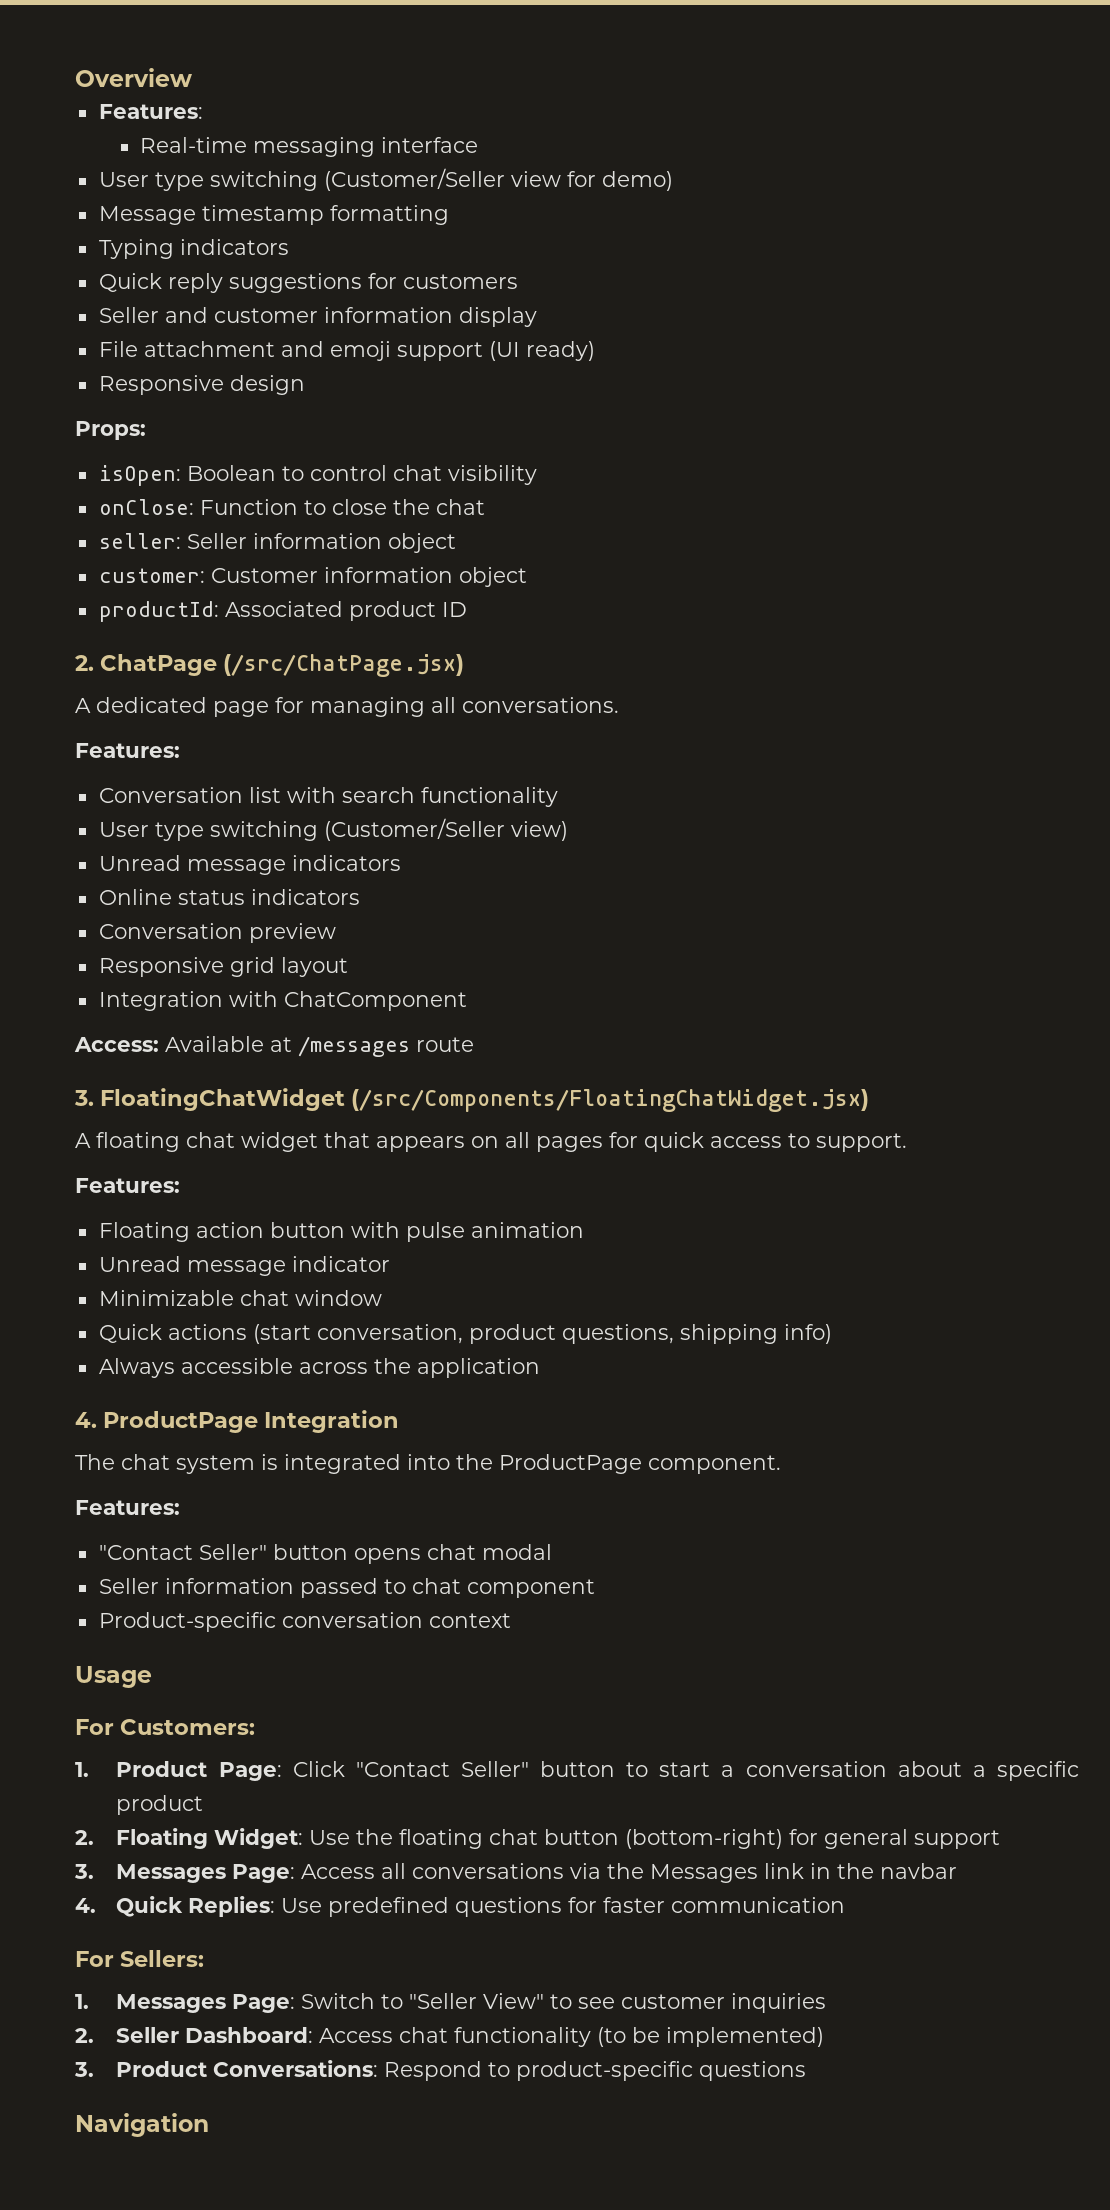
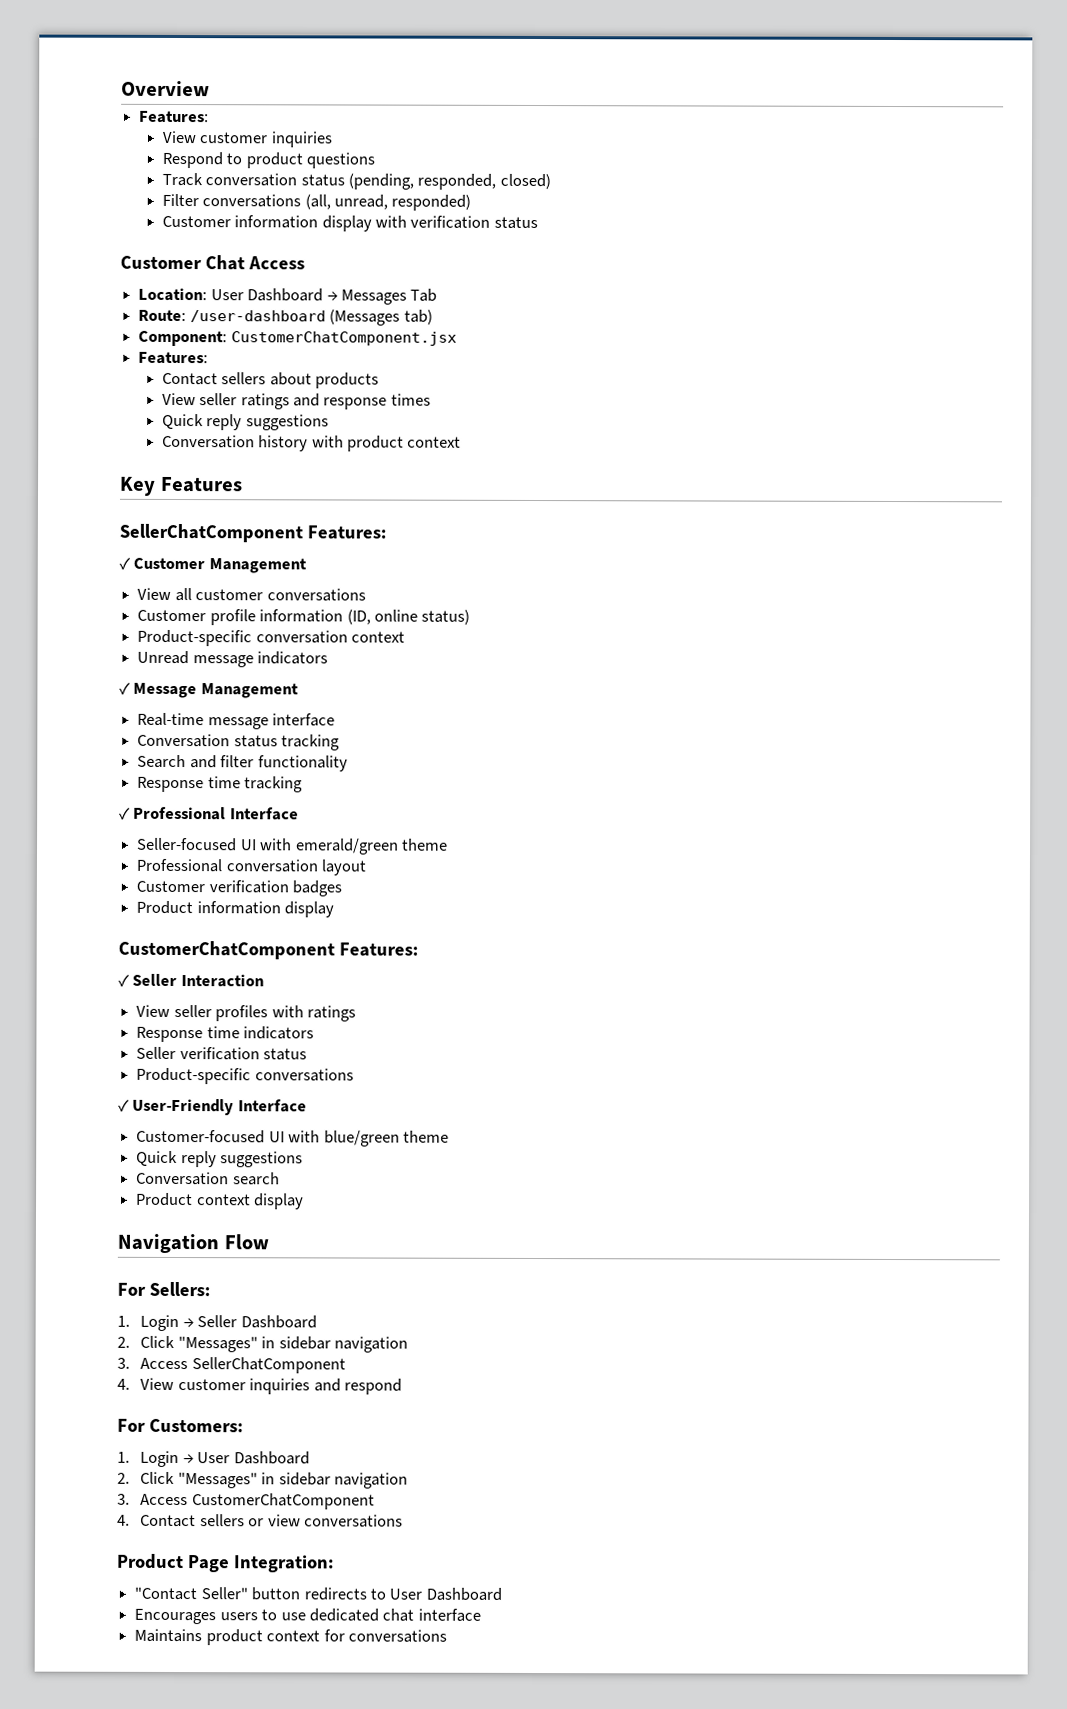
[140,137,479,157] [98,168,673,191] [98,205,449,225] [98,239,289,259] [98,273,518,293] [98,307,537,327] [98,341,595,361] [98,375,305,395] [75,421,146,440] [98,465,537,486] [98,499,485,515] [98,533,456,553] [98,567,527,587] [98,601,467,622] [75,654,465,677] [75,697,619,717] [75,743,180,758] [98,787,558,807] [98,818,568,841] [98,855,401,875] [98,889,360,905] [98,923,336,943] [98,957,348,977] [98,991,467,1011] [74,1036,474,1057] [74,1088,870,1112] [75,1132,907,1152] [75,1178,180,1193] [98,1222,584,1242] [98,1256,390,1276] [98,1290,382,1306] [98,1324,832,1344] [98,1358,540,1378] [75,1410,400,1433] [75,1454,781,1474] [75,1500,180,1515] [98,1544,552,1564] [98,1578,595,1598] [98,1612,511,1632] [75,1666,152,1688] [75,1719,256,1735] [75,1761,1079,1781] [116,1795,204,1815] [75,1828,1001,1849] [74,1863,958,1883] [75,1896,846,1917] [75,1950,205,1967] [75,1993,827,2013] [75,2027,825,2047] [74,2060,807,2081] [75,2113,209,2137] Real-time messaging interface // User type switching (Customer/Seller view for demo) // Message timestamp formatting // Typing indicators // Quick reply suggestions for customers // Seller and customer information display // File attachment and emoji support (UI ready) // Responsive design // Props: // isOpen: Boolean to control chat visibility // onClose: Function to close the chat // seller: Seller information object // customer: Customer information object // productId: Associated product ID // 2. ChatPage (/src/ChatPage.jsx) // A dedicated page for managing all conversations. // Features: // Conversation list with search functionality // User type switching (Customer/Seller view) // Unread message indicators // Online status indicators // Conversation preview // Responsive grid layout // Integration with ChatComponent // Access: Available at /messages route // 3. FloatingChatWidget (/src/Components/FloatingChatWidget.jsx) // A floating chat widget that appears on all pages for quick access to support. // Features: // Floating action button with pulse animation // Unread message indicator // Minimizable chat window // Quick actions (start conversation, product questions, shipping info) // Always accessible across the application // 4. ProductPage Integration // The chat system is integrated into the ProductPage component. // Features: // "Contact Seller" button opens chat modal // Seller information passed to chat component // Product-specific conversation context // Usage // For Customers: // 1. Product Page: Click "Contact Seller" button to start a conversation about a specific product // 2. Floating Widget: Use the floating chat button (bottom-right) for general support // 3. Messages Page: Access all conversations via the Messages link in the navbar // 4. Quick Replies: Use predefined questions for faster communication // For Sellers: // 1. Messages Page: Switch to "Seller View" to see customer inquiries // 2. Seller Dashboard: Access chat functionality (to be implemented) // 3. Product Conversations: Respond to product-specific questions // Navigation -> [161,130,333,148] [161,151,375,169] [161,172,551,190] [161,193,472,211] [161,215,538,232] [120,255,305,271] [138,287,438,305] [138,309,433,326] [138,330,457,347] [138,351,209,365] [161,372,379,389] [161,392,431,410] [161,413,329,431] [161,434,462,452] [119,476,243,496] [119,523,387,543] [119,557,307,574] [137,587,366,602] [137,609,471,626] [137,629,406,647] [137,650,329,668] [119,682,299,699] [137,712,336,730] [137,733,341,751] [137,754,348,772] [137,776,304,793] [119,806,299,821] [137,837,448,855] [136,858,367,876] [136,880,343,897] [136,900,335,918] [118,940,419,960] [118,973,264,988] [136,1004,356,1022] [136,1026,315,1043] [136,1046,308,1061] [136,1067,354,1085] [118,1098,307,1116] [136,1129,449,1147] [136,1150,304,1168] [136,1171,280,1186] [136,1192,305,1210] [117,1233,269,1254] [117,1281,211,1297] [117,1314,317,1332] [117,1335,409,1353] [117,1357,346,1374] [117,1377,403,1395] [117,1418,244,1433] [117,1450,310,1468] [117,1471,409,1489] [117,1493,375,1510] [117,1514,404,1528] [117,1553,335,1573] [134,1586,502,1601] [134,1608,481,1625] [134,1628,447,1646] View customer inquiries // Respond to product questions // Track conversation status (pending, responded, closed) // Filter conversations (all, unread, responded) // Customer information display with verification status // Customer Chat Access // Location: User Dashboard → Messages Tab // Route: /user-dashboard (Messages tab) // Component: CustomerChatComponent.jsx // Features: // Contact sellers about products // View seller ratings and response times // Quick reply suggestions // Conversation history with product context // Key Features // SellerChatComponent Features: // ✓ Customer Management // View all customer conversations // Customer profile information (ID, online status) // Product-specific conversation context // Unread message indicators // ✓ Message Management // Real-time message interface // Conversation status tracking // Search and filter functionality // Response time tracking // ✓ Professional Interface // Seller-focused UI with emerald/green theme // Professional conversation layout // Customer verification badges // Product information display // CustomerChatComponent Features: // ✓ Seller Interaction // View seller profiles with ratings // Response time indicators // Seller verification status // Product-specific conversations // ✓ User-Friendly Interface // Customer-focused UI with blue/green theme // Quick reply suggestions // Conversation search // Product context display // Navigation Flow // For Sellers: // 1. Login → Seller Dashboard // 2. Click "Messages" in sidebar navigation // 3. Access SellerChatComponent // 4. View customer inquiries and respond // For Customers: // 1. Login → User Dashboard // 2. Click "Messages" in sidebar navigation // 3. Access CustomerChatComponent // 4. Contact sellers or view conversations // Product Page Integration: // "Contact Seller" button redirects to User Dashboard // Encourages users to use dedicated chat interface // Maintains product context for conversations

